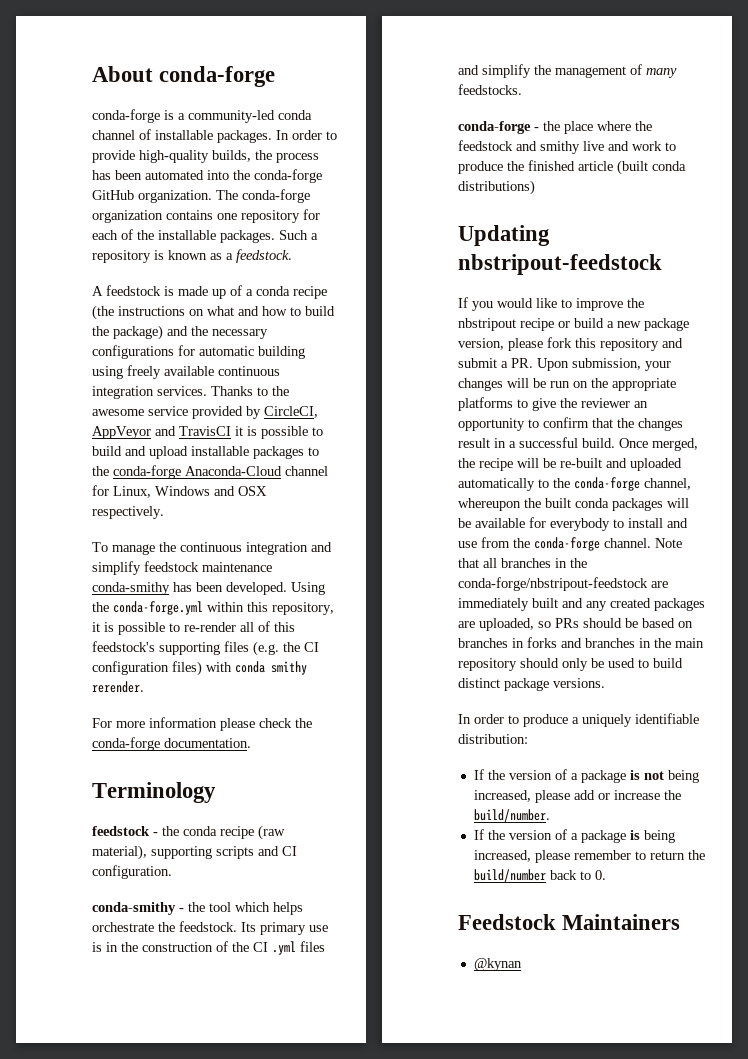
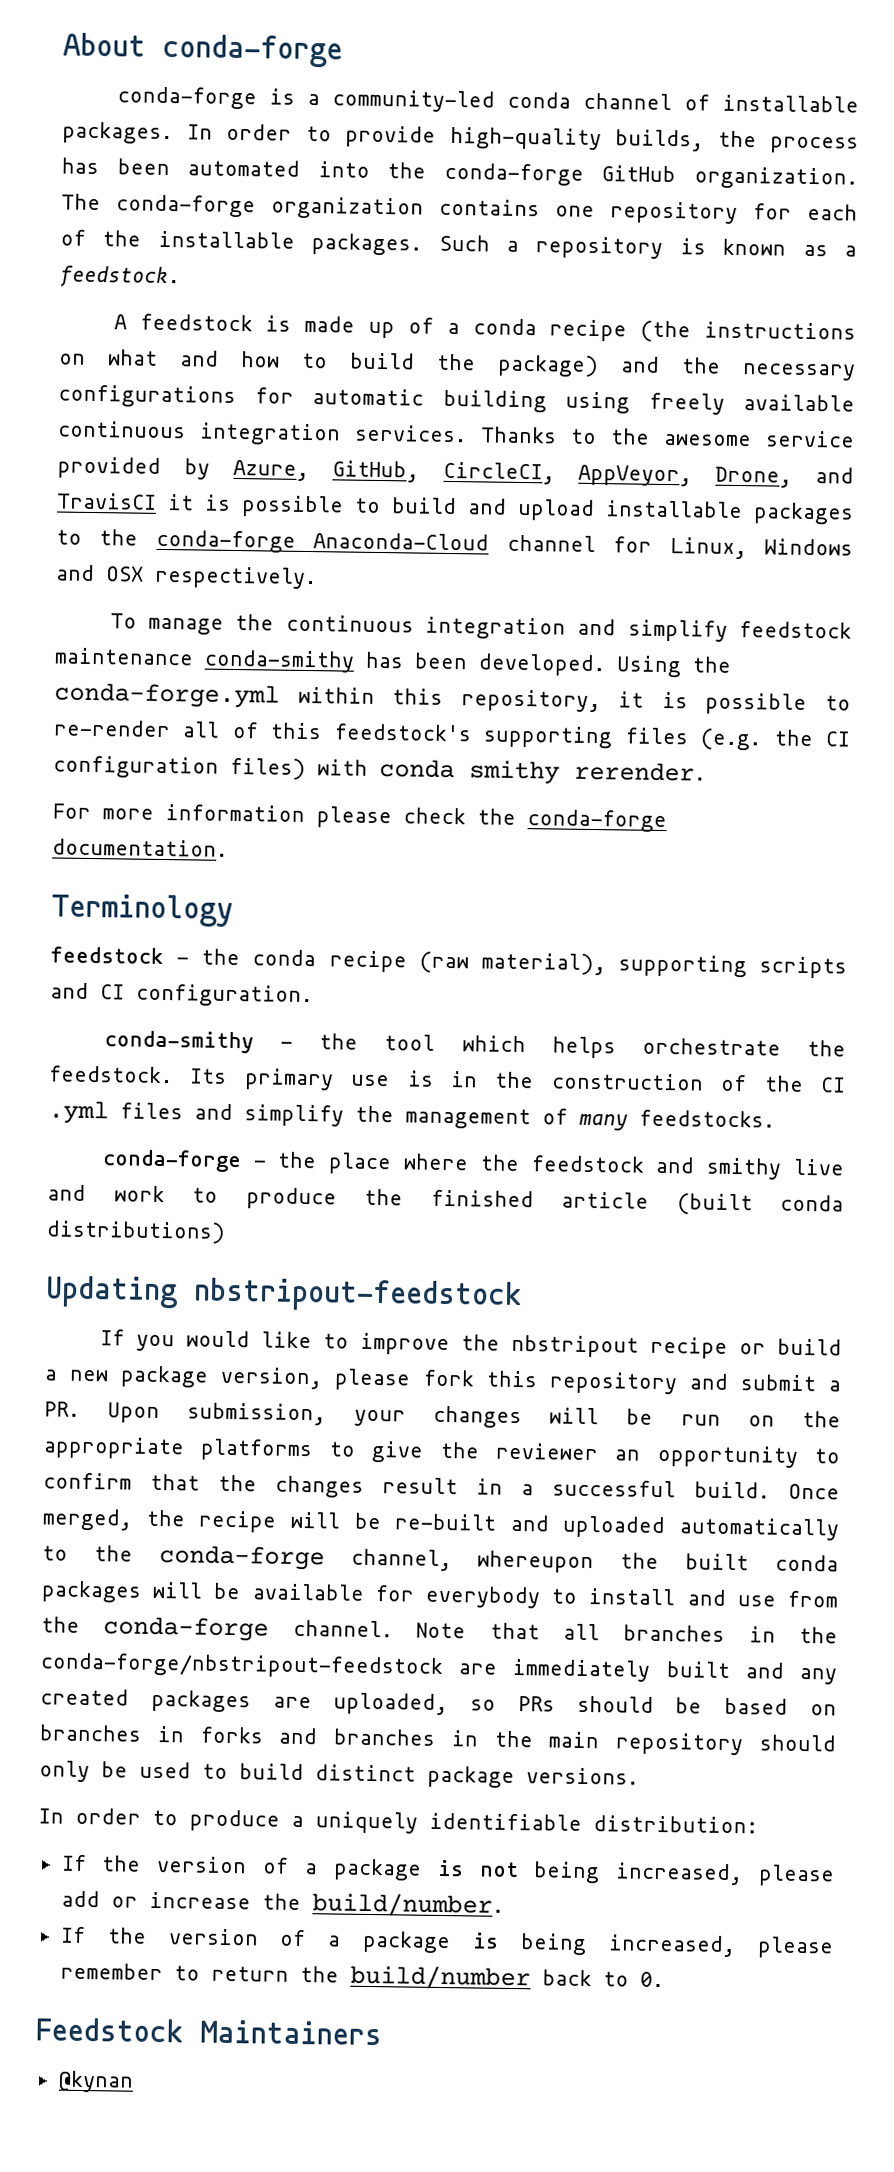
[264,406,318,418] [92,426,151,439] CircleCI, AppVeyor -> [233,459,792,488] Azure, GitHub, CircleCI, AppVeyor, Drone,

